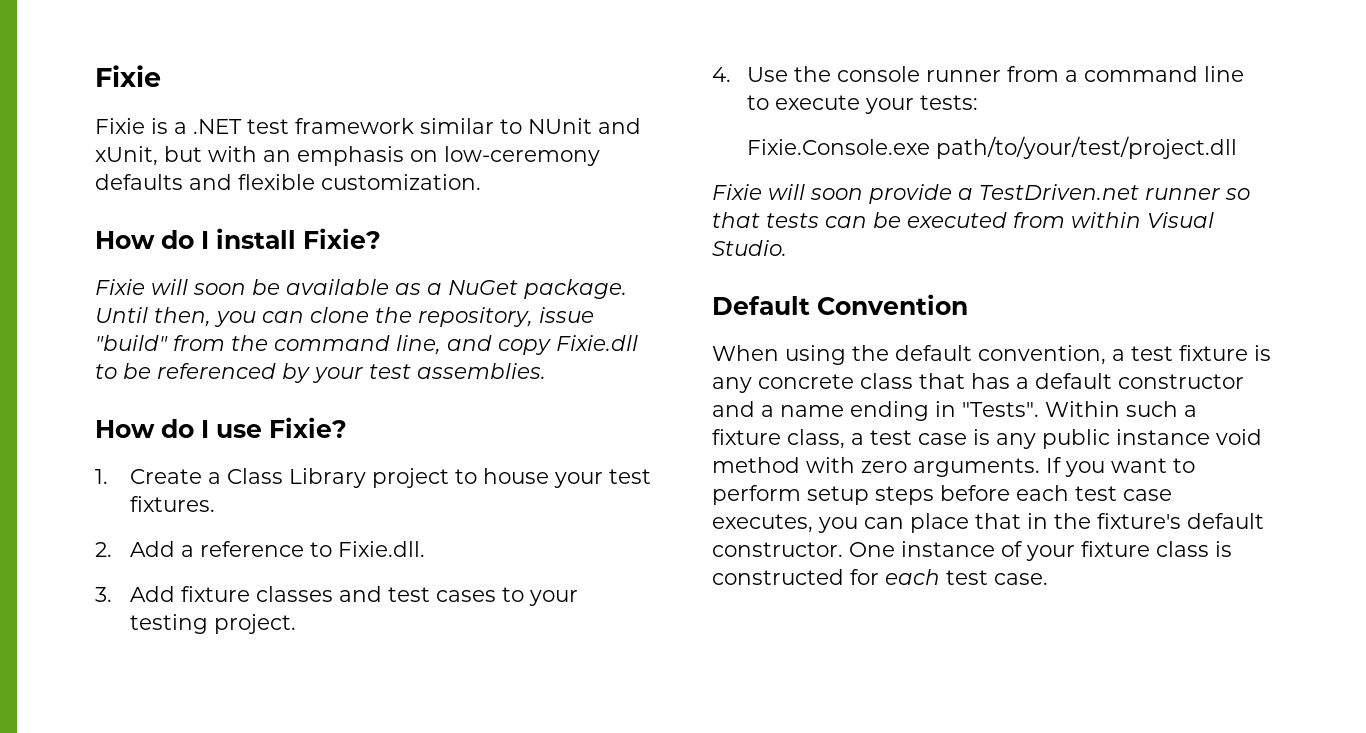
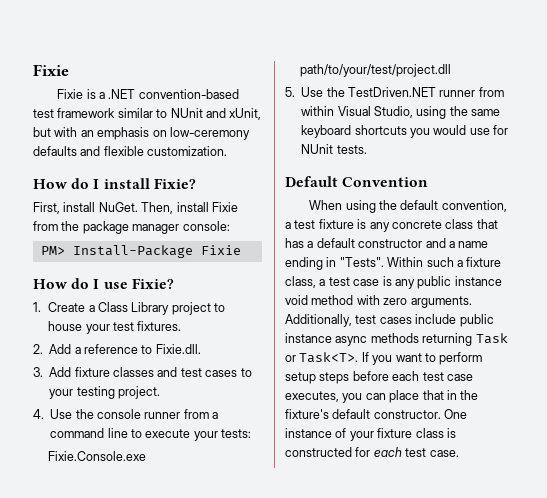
(242, 126) none -> [138,89,239,99] convention-based
[95,279,627,299] [95,307,594,327] [95,335,638,355] [95,363,546,383] Fixie will soon be available as a NuGet package. Until then, you can clone the repository, issue "build" from the command line, and copy Fixie.dll to be referenced by your test assemblies. -> [33,202,238,214] [33,221,230,234] [40,245,241,258] First, install NuGet. Then, install Fixie from the package manager console: // PM> Install-Package Fixie
[712,184,1250,204] [712,212,1214,228] [712,240,787,256] Fixie will soon provide a TestDriven.net runner so that tests can be executed from within Visual Studio. -> [285,87,504,97] [301,106,501,119] [301,125,509,138] [301,144,367,154] 5. Use the TestDriven.NET runner from within Visual Studio, using the same keyboard shortcuts you would use for NUnit tests.
(1040, 467) none -> [285,314,494,327] [285,333,508,346] [285,352,359,363] Additionally, test cases include public instance async methods returning Task or Task<T>.

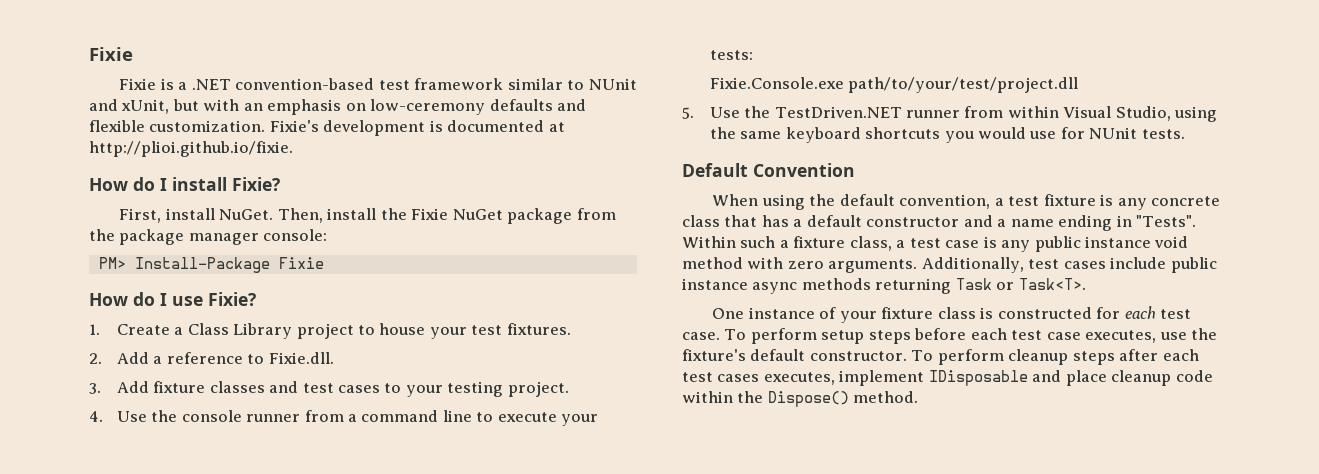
(228, 151) none -> [269,120,565,136] [89,141,293,157] Fixie's development is documented at http://plioi.github.io/fixie.
[211,202,238,212] Fixie -> [380,208,573,224] the Fixie NuGet package
[361,352,483,365] [285,371,473,384] [285,390,479,403] [285,409,441,419] If you want to perform setup steps before each test case executes, you can place that in the fixture's default constructor. -> (1086, 284) //
(459, 453) none -> [724,328,1217,344] [682,349,1199,365] [682,370,1213,386] [682,391,919,407] To perform setup steps before each test case executes, use the fixture's default constructor. To perform cleanup steps after each test cases executes, implement IDisposable and place cleanup code within the Dispose() method.

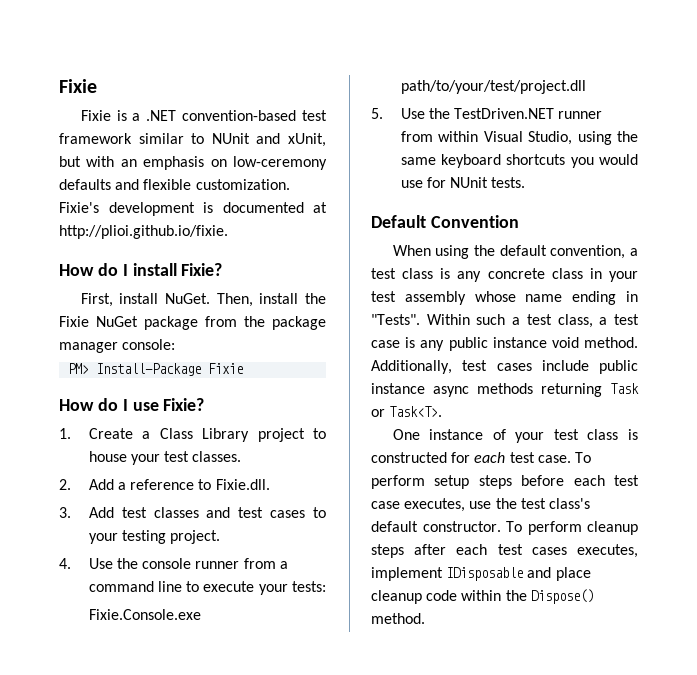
[506,323,571,335] fixtures. -> [192,451,242,462] classes.
[153,381,206,393] fixture -> [121,507,147,518] test
[1043,194,1096,206] fixture -> [402,268,434,279] class
[724,215,1007,227] that has a default constructor and a -> [589,268,638,282] [371,291,516,305] in your test assembly whose
[793,236,846,248] fixture -> [526,314,552,325] test
[682,257,918,273] method with zero arguments. -> [584,337,638,348] method.
[881,307,934,319] fixture -> [553,429,579,440] test
[682,349,746,361] fixture's -> [520,498,590,509] test class's

